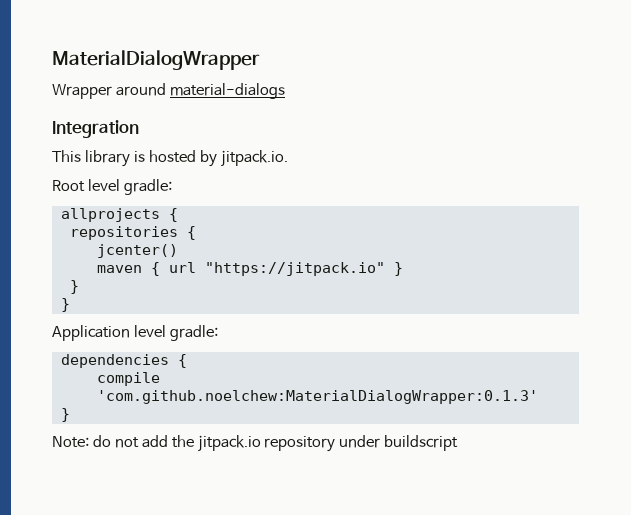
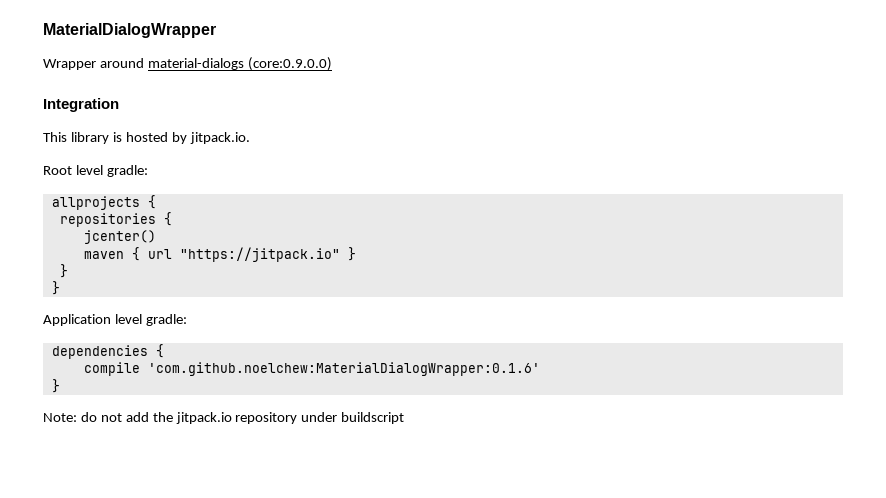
(285, 91) none -> [247,57,332,71] (core:0.9.0.0)
[96,390,538,404] 'com.github.noelchew:MaterialDialogWrapper:0.1.3' -> [147,362,540,376] 'com.github.noelchew:MaterialDialogWrapper:0.1.6'

